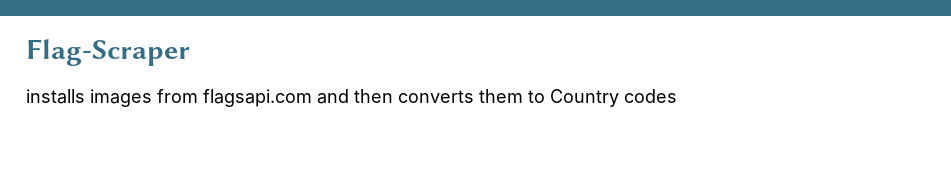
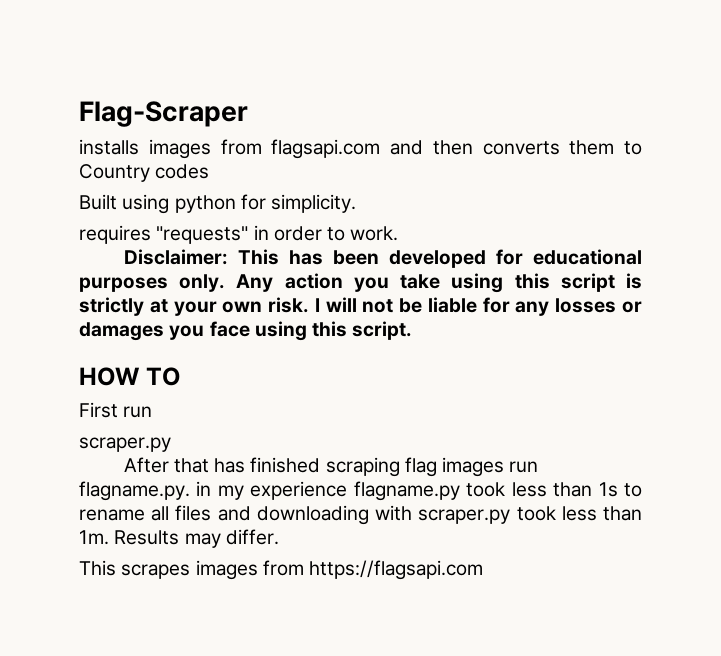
(677, 96) none -> [79,194,357,214] [79,225,399,244] [123,249,642,268] [79,273,642,293] [79,297,642,316] [79,321,413,341] [79,367,180,386] [79,402,153,418] [79,437,171,452] [123,457,539,477] [79,481,643,501] [79,505,642,525] [79,529,279,548] [79,560,484,580] // Built using python for simplicity. // requires "requests" in order to work. // Disclaimer: This has been developed for educational purposes only. Any action you take using this script is strictly at your own risk. I will not be liable for any losses or damages you face using this script. // HOW TO // First run // scraper.py // After that has finished scraping flag images run flagname.py. in my experience flagname.py took less than 1s to rename all files and downloading with scraper.py took less than 1m. Results may differ. // This scrapes images from https://flagsapi.com

